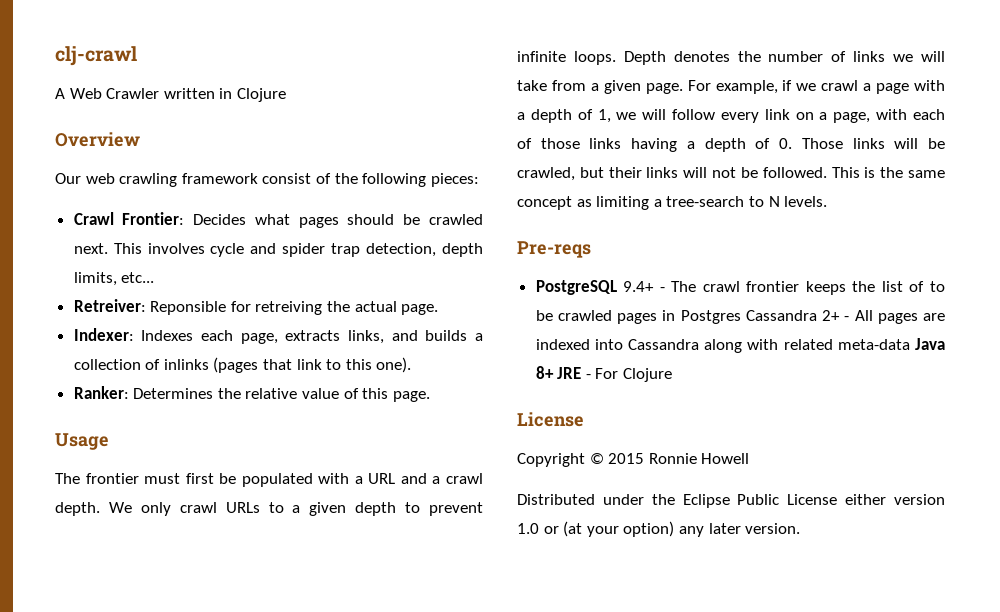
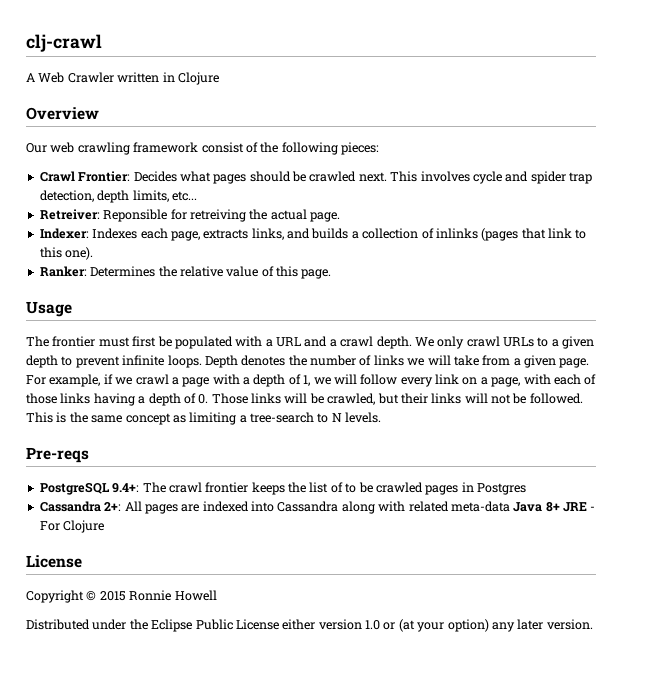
[623,281,665,292] 9.4+ - -> [112,483,140,493] 9.4+:
[745,310,850,321] Cassandra 2+ - -> [39,501,122,512] // Cassandra 2+:

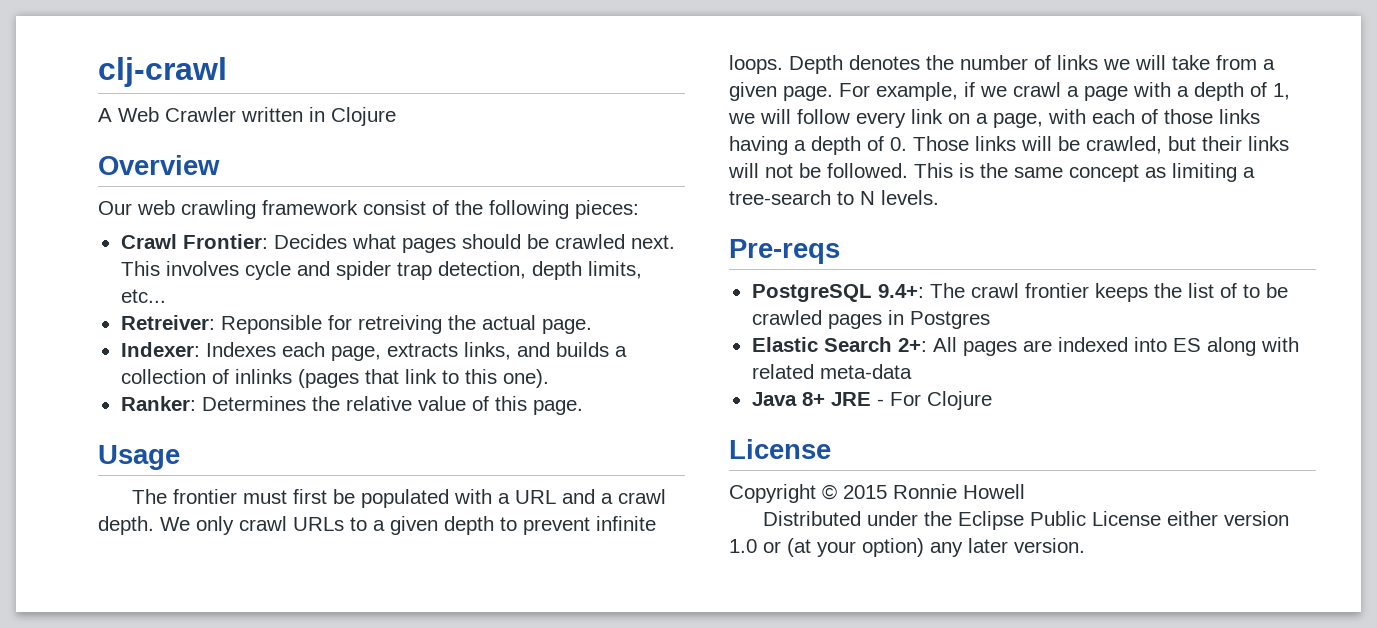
[39,501,101,512] Cassandra -> [751,337,892,352] Elastic Search
[277,501,339,512] Cassandra -> [1172,338,1201,352] ES
(510, 506) none -> (912, 371) //

